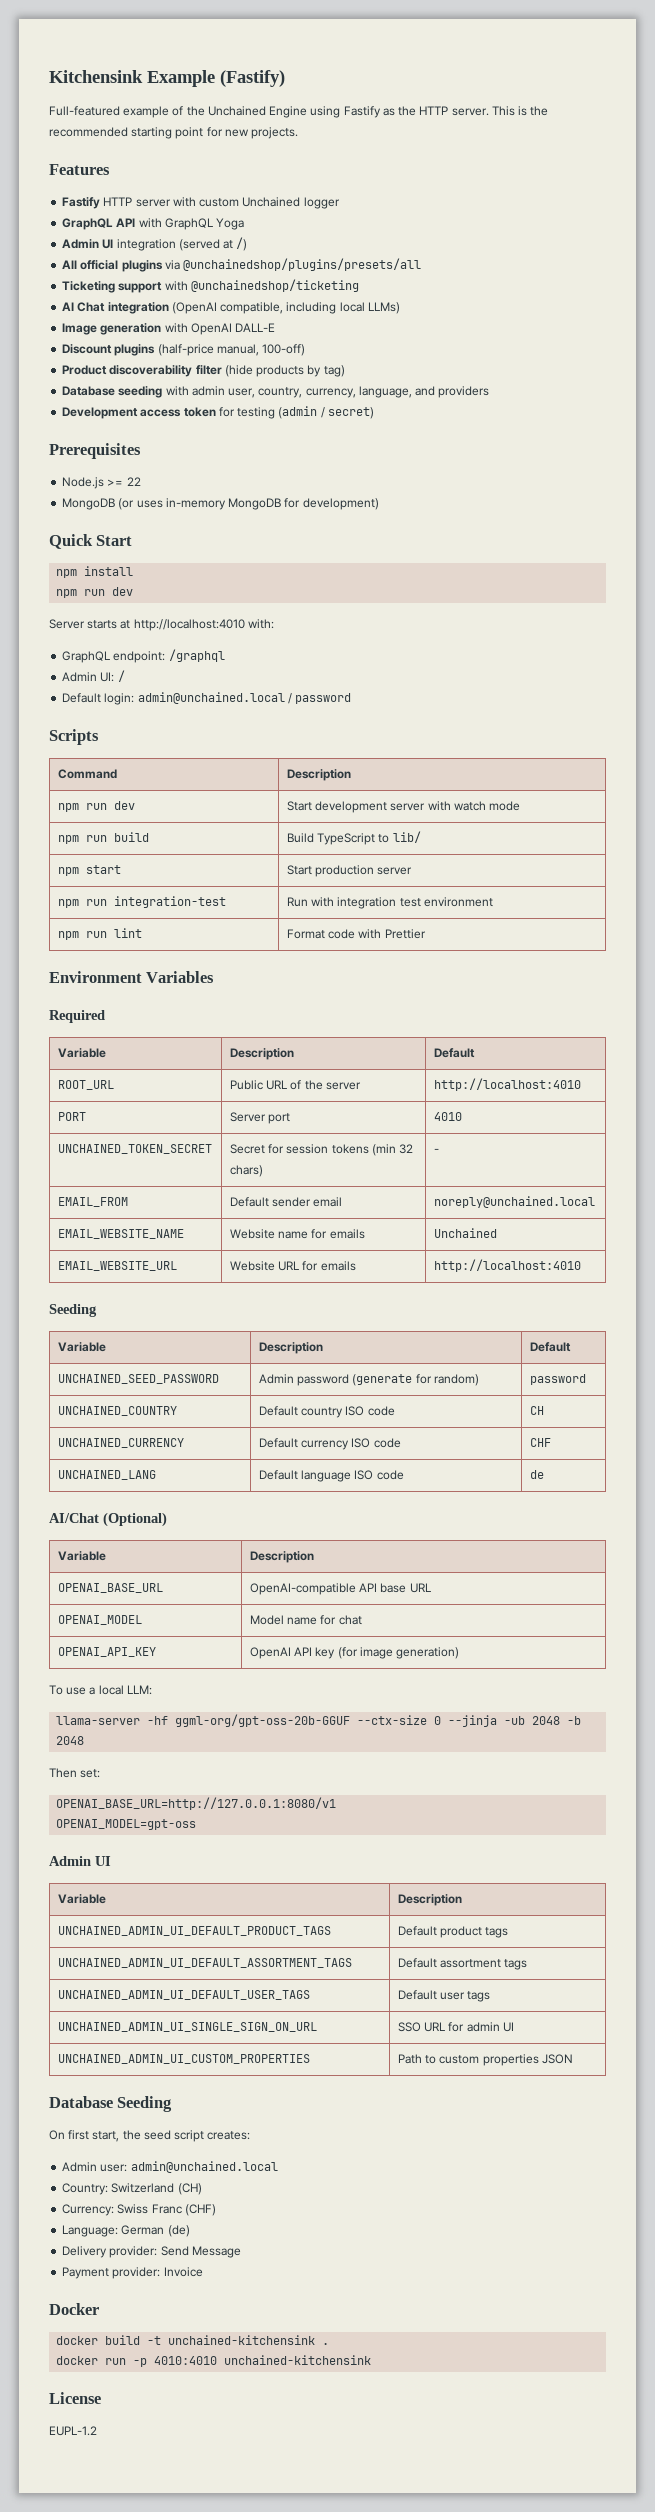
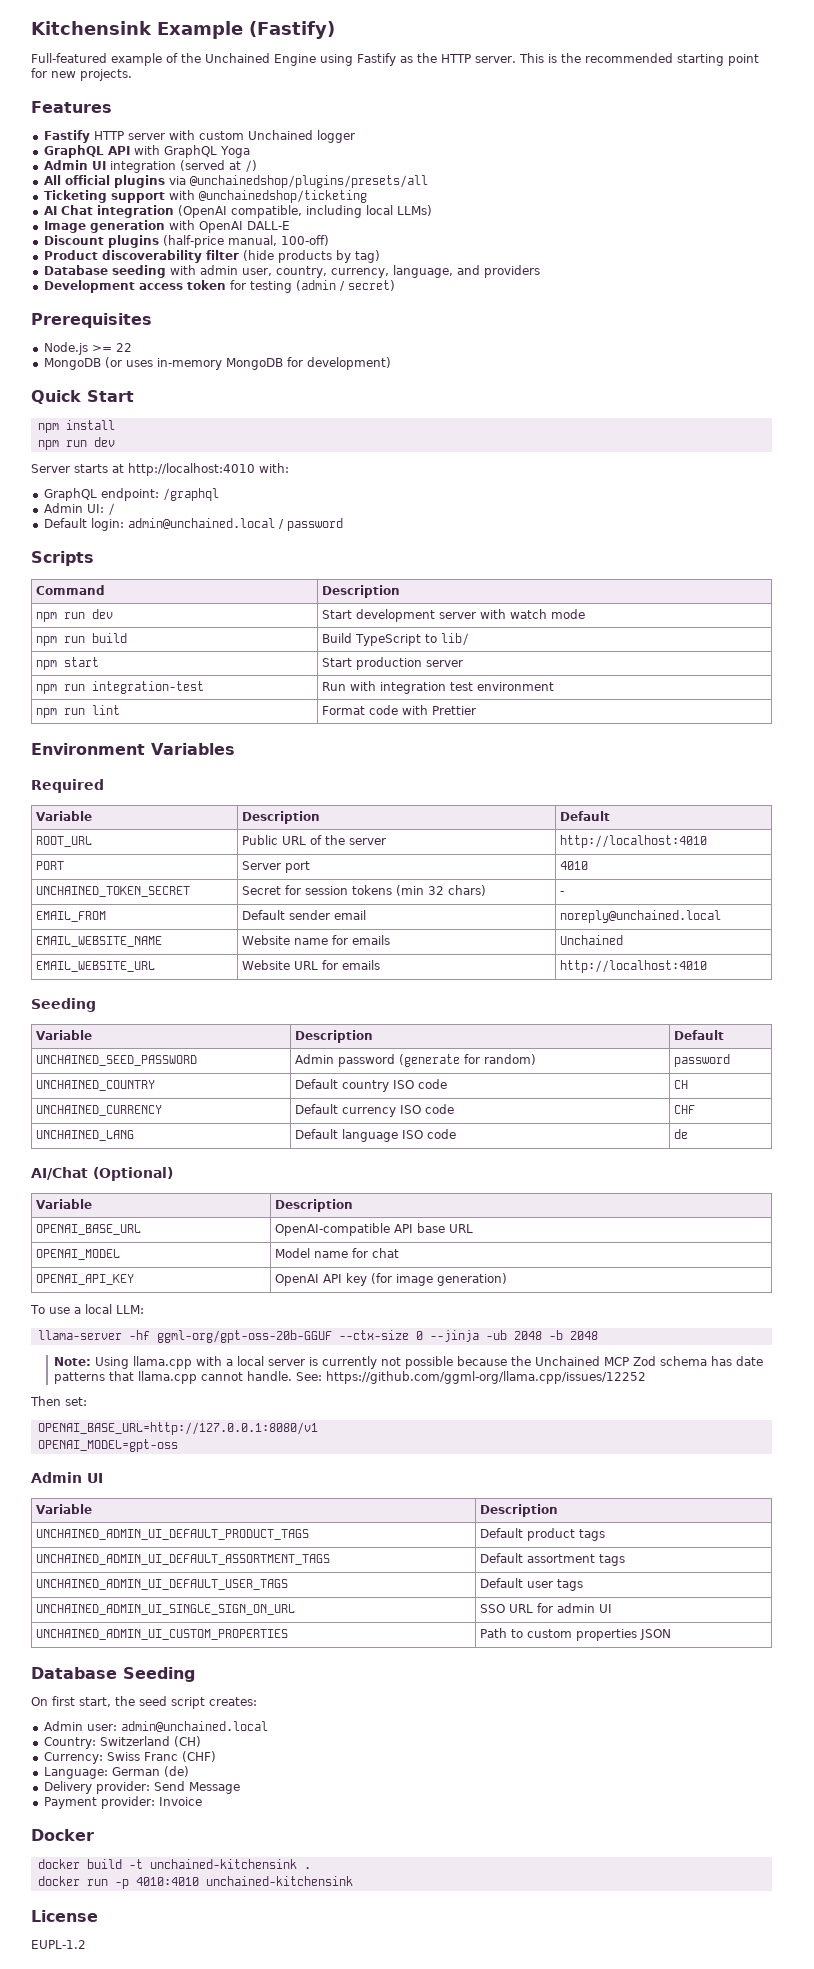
(85, 1740) none -> [53,1356,763,1369] [53,1371,646,1384] // Note: Using llama.cpp with a local server is currently not possible because the Unchained MCP Zod schema has date patterns that llama.cpp cannot handle. See: https://github.com/ggml-org/llama.cpp/issues/12252

